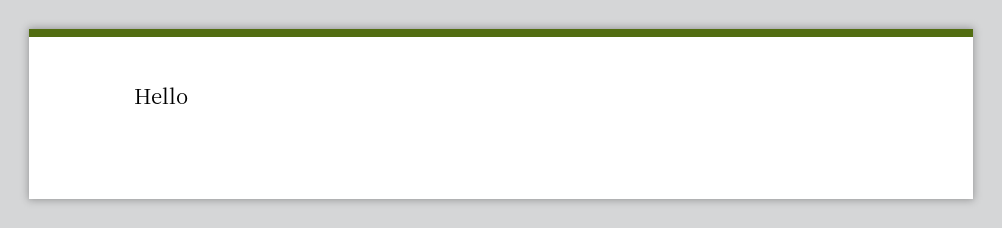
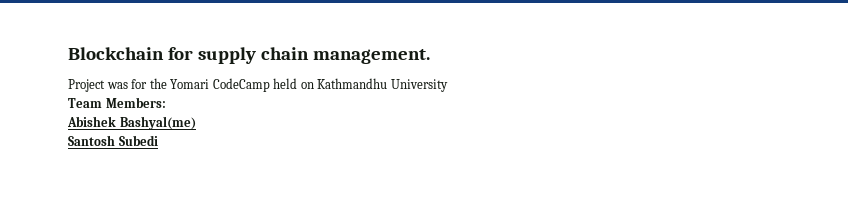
[134,87,188,104] Hello -> [68,47,430,64] [68,78,448,92] [68,97,166,108] [67,116,196,130] [68,135,158,146] Blockchain for supply chain management. // Project was for the Yomari CodeCamp held on Kathmandhu University // Team Members: // Abishek Bashyal(me) // Santosh Subedi

